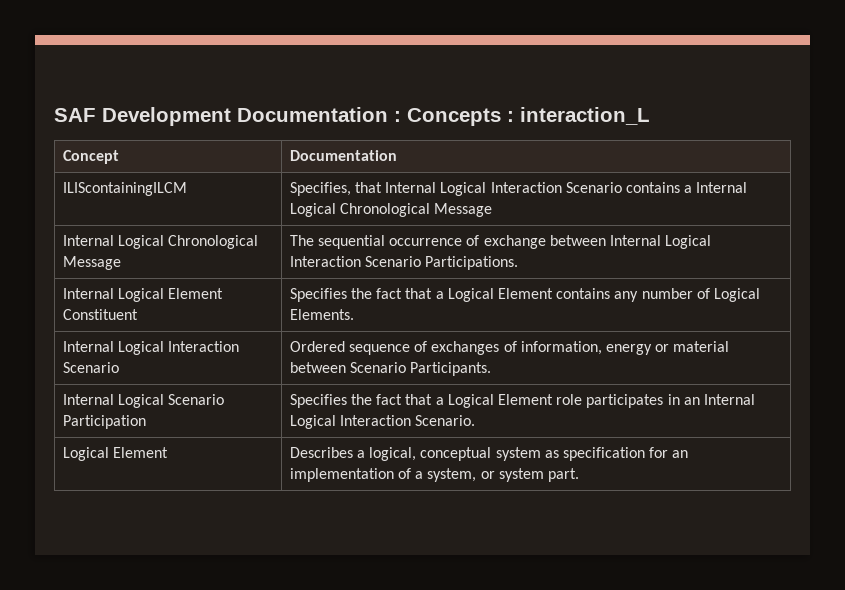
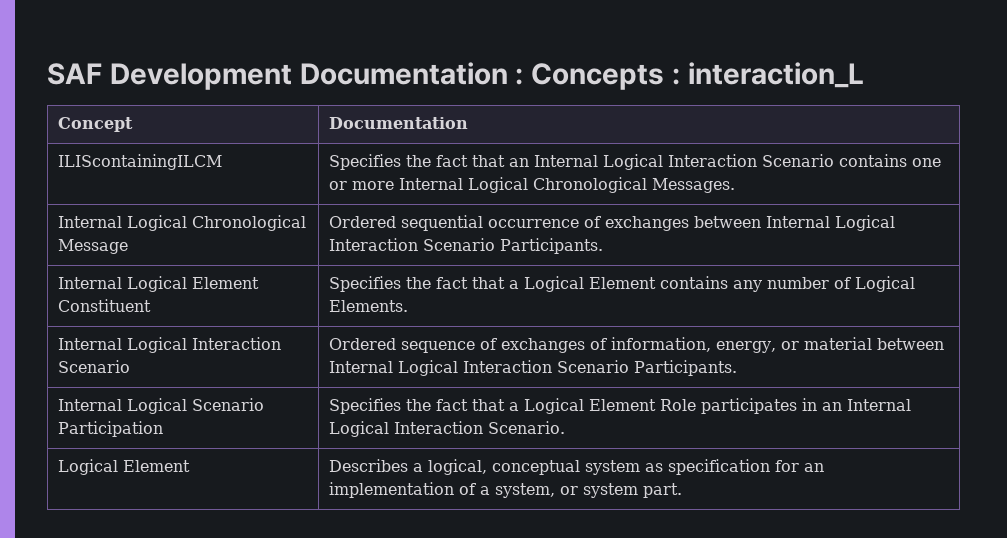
[289,182,383,196] Specifies, that -> [329,154,530,170] Specifies the fact that an
[684,182,748,193] [289,203,493,217] a Internal Logical Chronological Message -> [912,158,942,167] [329,177,736,193] one or more Internal Logical Chronological Messages.
[289,235,314,246] The -> [329,216,397,228] Ordered
[483,235,712,249] [289,256,519,270] exchange between Internal Logical Interaction Scenario Participations. -> [605,215,896,231] [329,238,604,254] exchanges between Internal Logical Interaction Scenario Participants.
[606,344,653,355] energy -> [716,341,777,353] energy,
(346, 367) none -> [329,360,553,376] Internal Logical Interaction
[556,394,583,405] role -> [660,399,697,411] Role

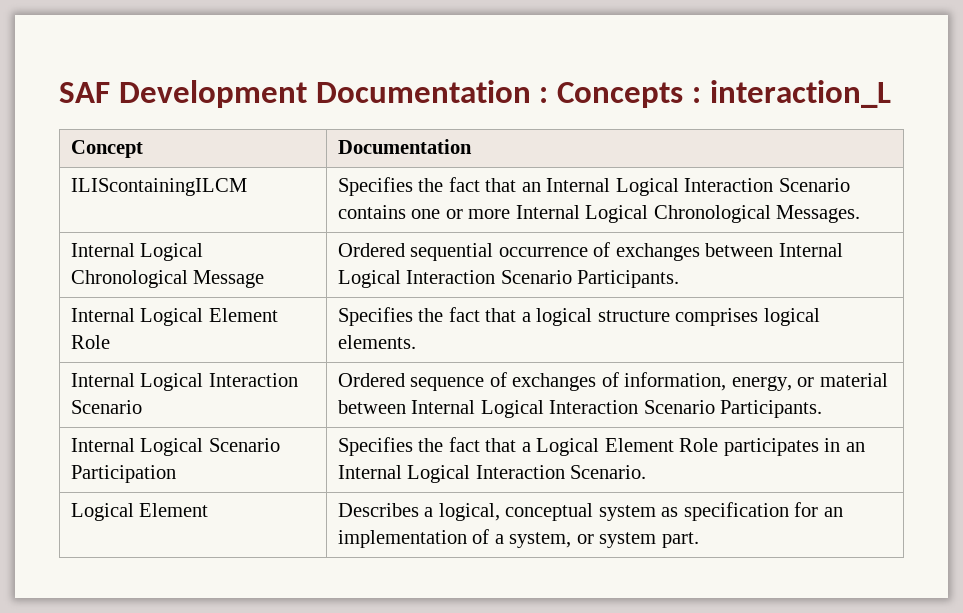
[58,299,152,312] [329,276,916,292] [329,300,409,312] Constituent | Specifies the fact that a Logical Element contains any number of Logical Elements. -> [70,335,110,349] [337,307,820,326] [337,335,416,349] Role | Specifies the fact that a logical structure comprises logical elements.

